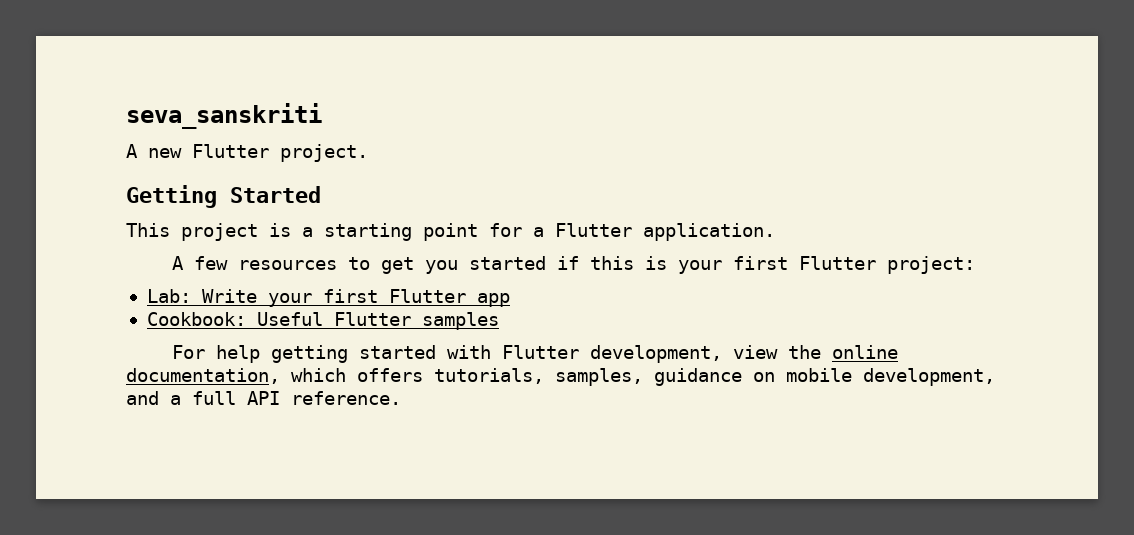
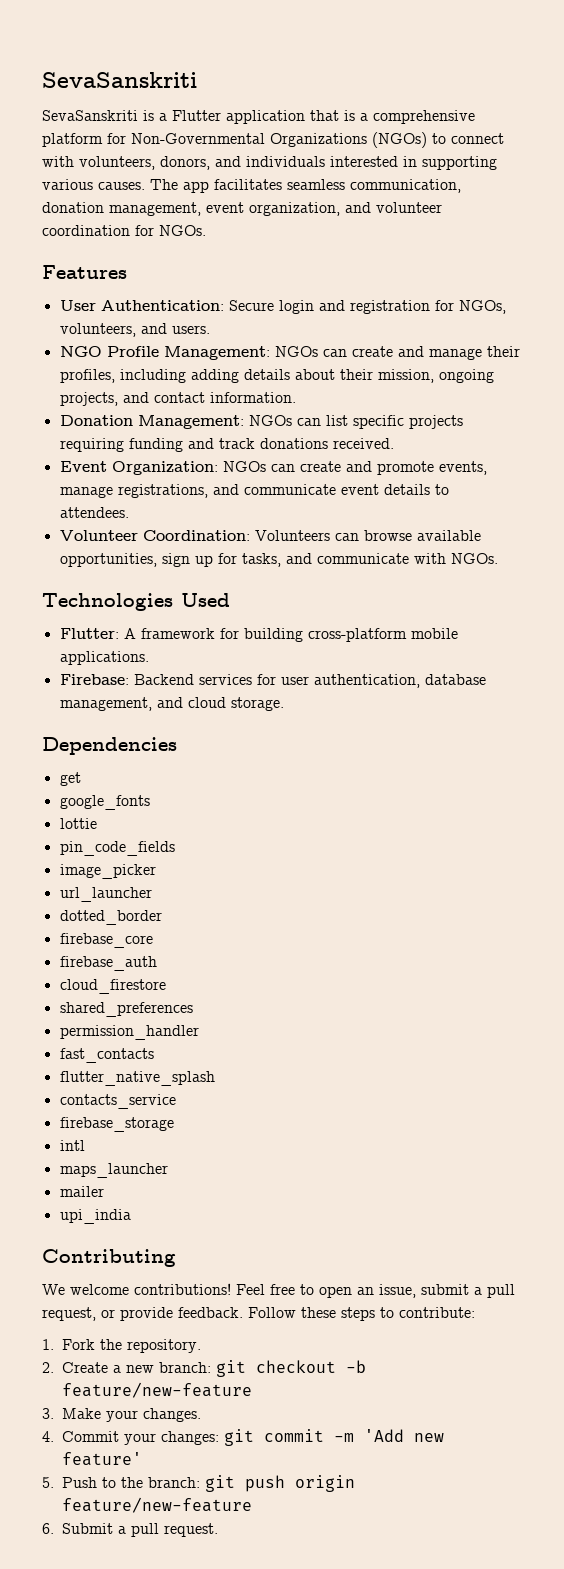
[126,103,322,129] [126,144,368,162] [126,185,321,208] [126,223,775,241] [171,256,975,274] [146,289,510,307] [146,312,499,330] [171,345,898,363] [126,368,995,386] [126,391,401,405] seva_sanskriti // A new Flutter project. // Getting Started // This project is a starting point for a Flutter application. // A few resources to get you started if this is your first Flutter project: // Lab: Write your first Flutter app // Cookbook: Useful Flutter samples // For help getting started with Flutter development, view the online documentation, which offers tutorials, samples, guidance on mobile development, and a full API reference. -> [42,72,197,88] [42,110,475,124] [42,132,504,148] [42,156,497,170] [42,179,461,193] [42,202,442,216] [42,225,206,236] [42,265,127,279] [59,300,506,314] [59,323,210,337] [59,346,520,360] [59,369,494,383] [59,392,296,406] [59,415,463,429] [59,438,394,452] [59,461,487,475] [59,484,449,498] [59,507,129,518] [59,530,481,541] [59,553,498,567] [42,593,230,611] [59,628,458,642] [59,651,149,665] [59,674,486,688] [59,697,284,711] [42,737,177,755] [59,772,81,786] [59,795,150,810] [59,818,97,829] [59,841,175,856] [59,864,156,879] [59,887,152,902] [59,910,162,925] [59,933,153,948] [59,956,157,971] [59,979,166,994] [59,1002,193,1017] [59,1025,199,1040] [59,1048,154,1063] [59,1071,215,1086] [59,1094,176,1109] [59,1117,174,1132] [59,1140,85,1151] [59,1163,168,1178] [59,1186,104,1197] [59,1209,131,1224] [42,1249,176,1267] [42,1283,515,1298] [42,1307,475,1321] [42,1339,201,1353] [42,1360,366,1377] [62,1382,252,1398] [42,1408,201,1422] [42,1429,444,1446] [62,1452,142,1466] [42,1475,355,1492] [62,1497,252,1513] [42,1523,218,1537] SevaSanskriti // SevaSanskriti is a Flutter application that is a comprehensive platform for Non-Governmental Organizations (NGOs) to connect with volunteers, donors, and individuals interested in supporting various causes. The app facilitates seamless communication, donation management, event organization, and volunteer coordination for NGOs. // Features // User Authentication: Secure login and registration for NGOs, volunteers, and users. // NGO Profile Management: NGOs can create and manage their profiles, including adding details about their mission, ongoing projects, and contact information. // Donation Management: NGOs can list specific projects requiring funding and track donations received. // Event Organization: NGOs can create and promote events, manage registrations, and communicate event details to attendees. // Volunteer Coordination: Volunteers can browse available opportunities, sign up for tasks, and communicate with NGOs. // Technologies Used // Flutter: A framework for building cross-platform mobile applications. // Firebase: Backend services for user authentication, database management, and cloud storage. // Dependencies // get // google_fonts // lottie // pin_code_fields // image_picker // url_launcher // dotted_border // firebase_core // firebase_auth // cloud_firestore // shared_preferences // permission_handler // fast_contacts // flutter_native_splash // contacts_service // firebase_storage // intl // maps_launcher // mailer // upi_india // Contributing // We welcome contributions! Feel free to open an issue, submit a pull request, or provide feedback. Follow these steps to contribute: // 1. Fork the repository. // 2. Create a new branch: git checkout -b feature/new-feature // 3. Make your changes. // 4. Commit your changes: git commit -m 'Add new feature' // 5. Push to the branch: git push origin feature/new-feature // 6. Submit a pull request.

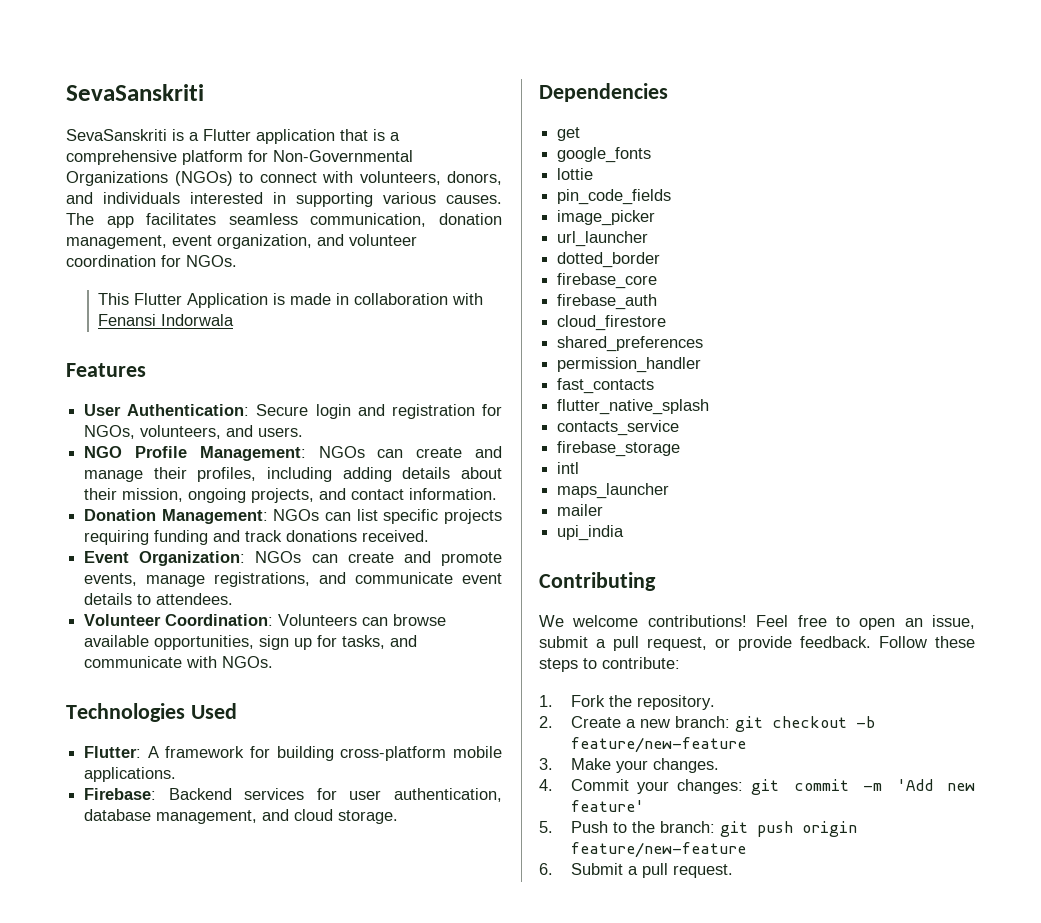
(206, 230) none -> [98,293,484,308] [98,314,235,326] // This Flutter Application is made in collaboration with Fenansi Indorwala

